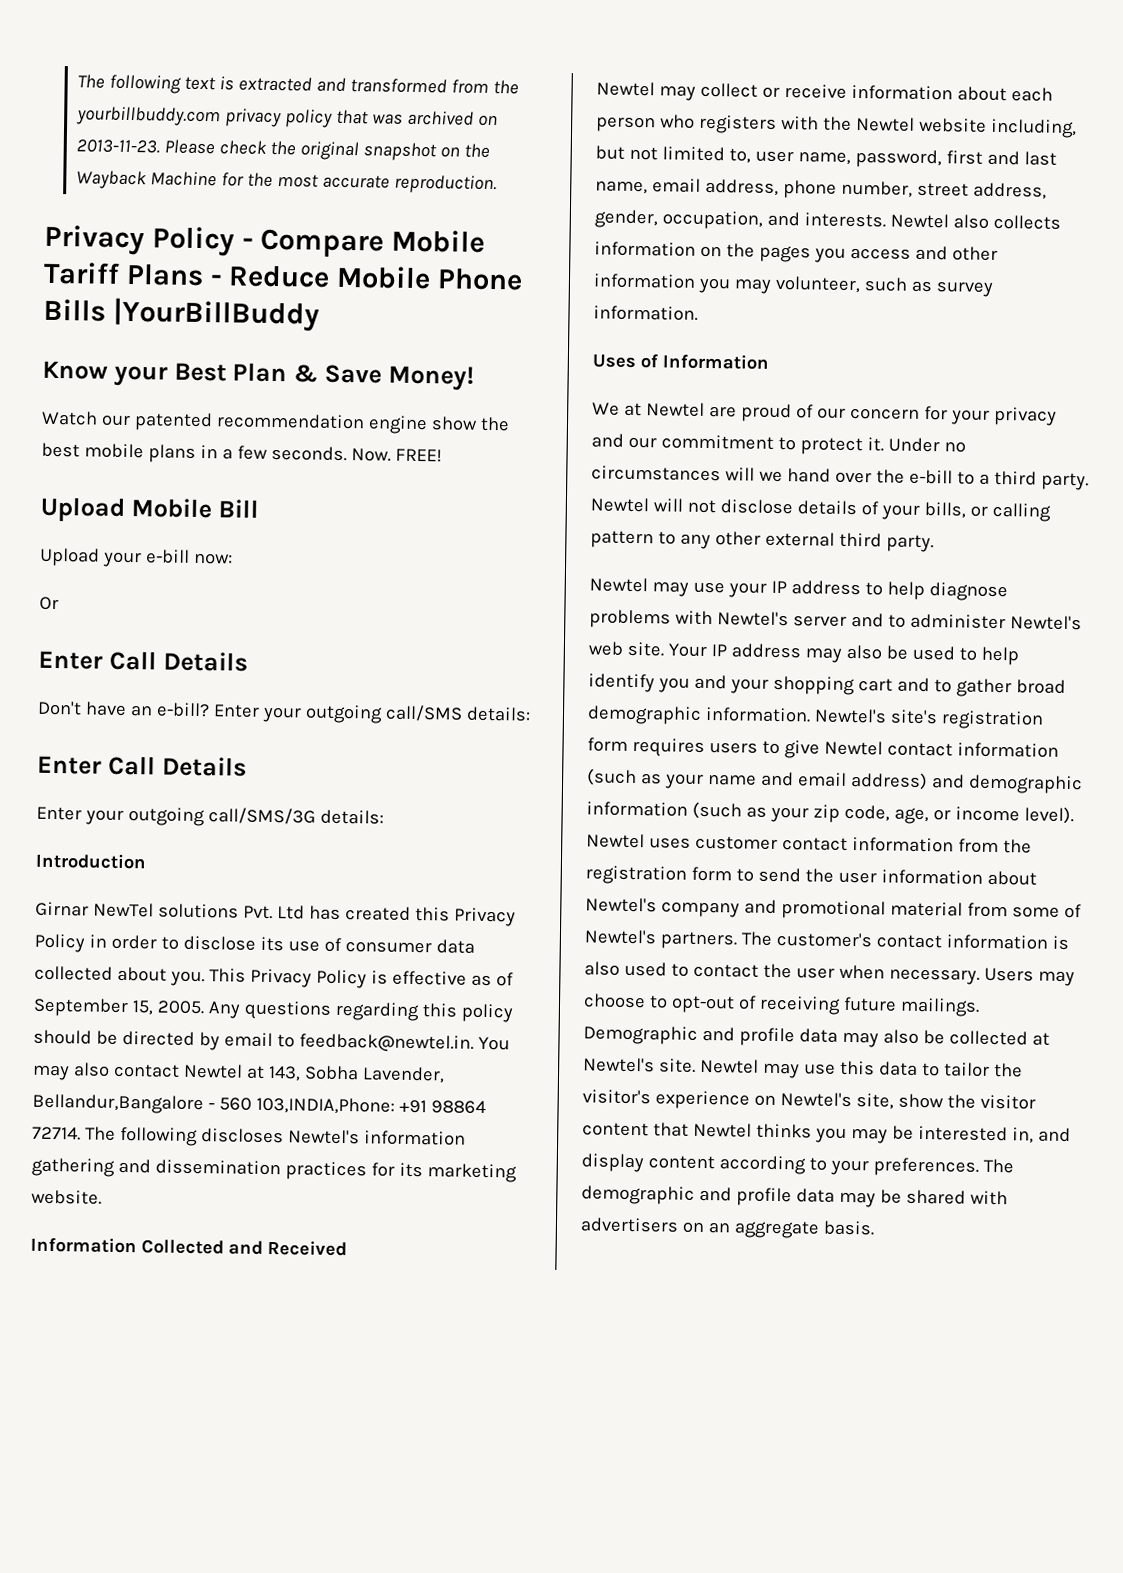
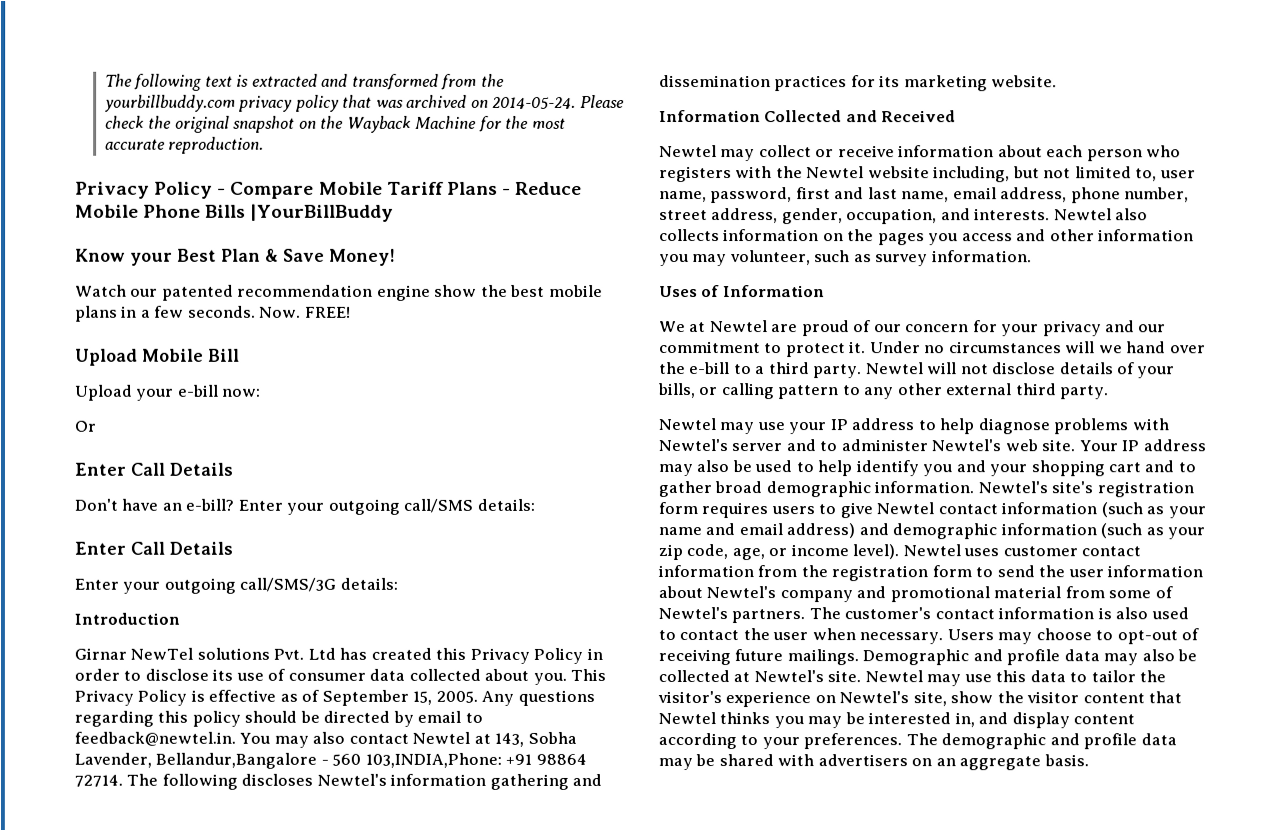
[76,139,161,154] 2013-11-23. -> [492,96,577,109] 2014-05-24.

